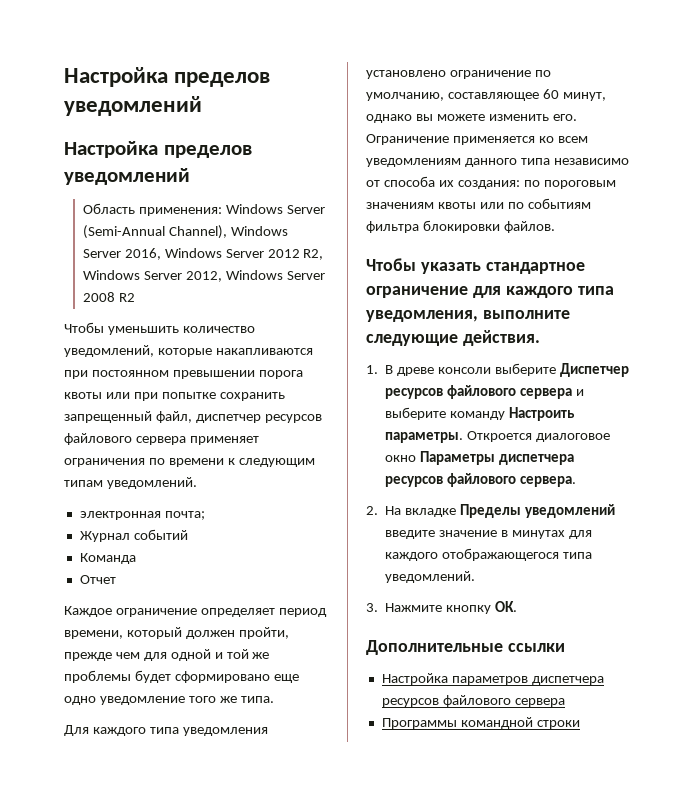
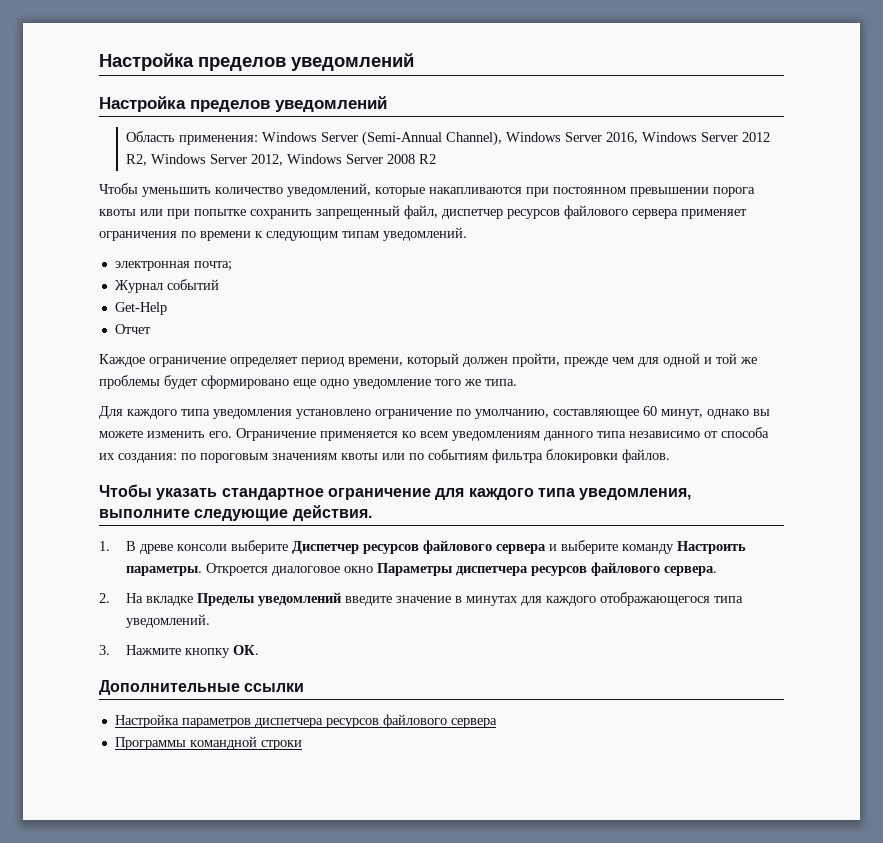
[79,553,136,564] Команда -> [114,302,167,315] Get-Help

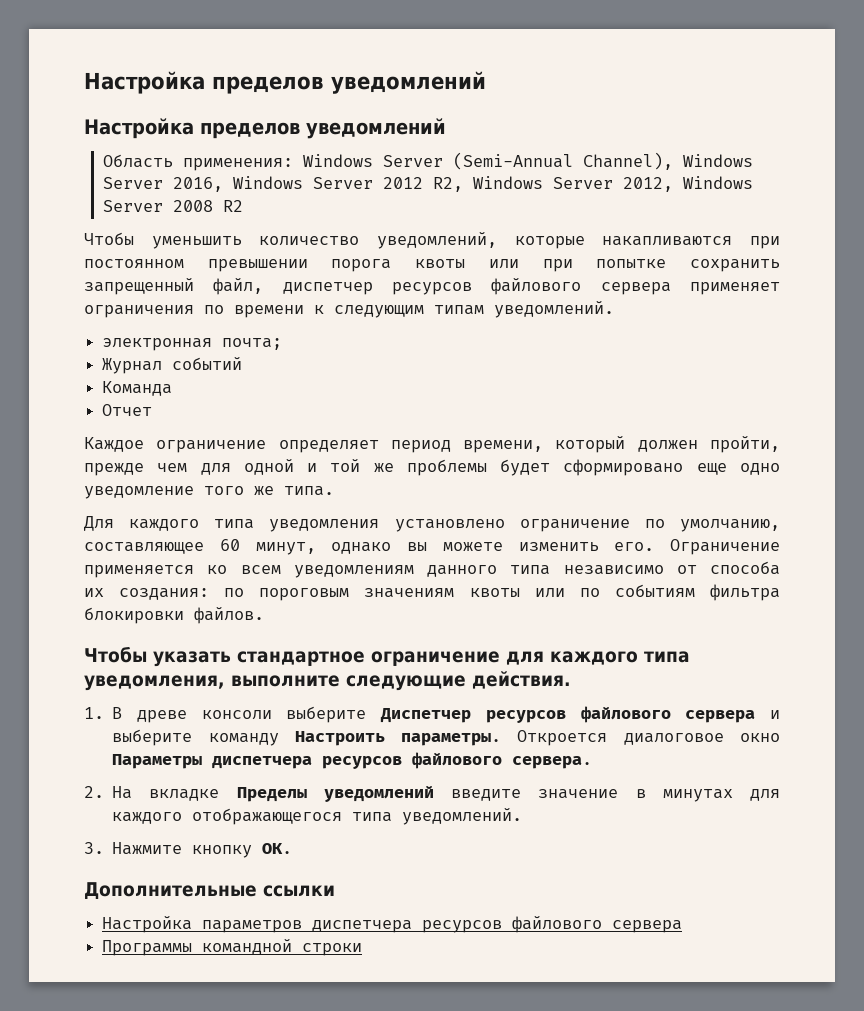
[114,302,167,315] Get-Help -> [102,381,173,396] Команда

